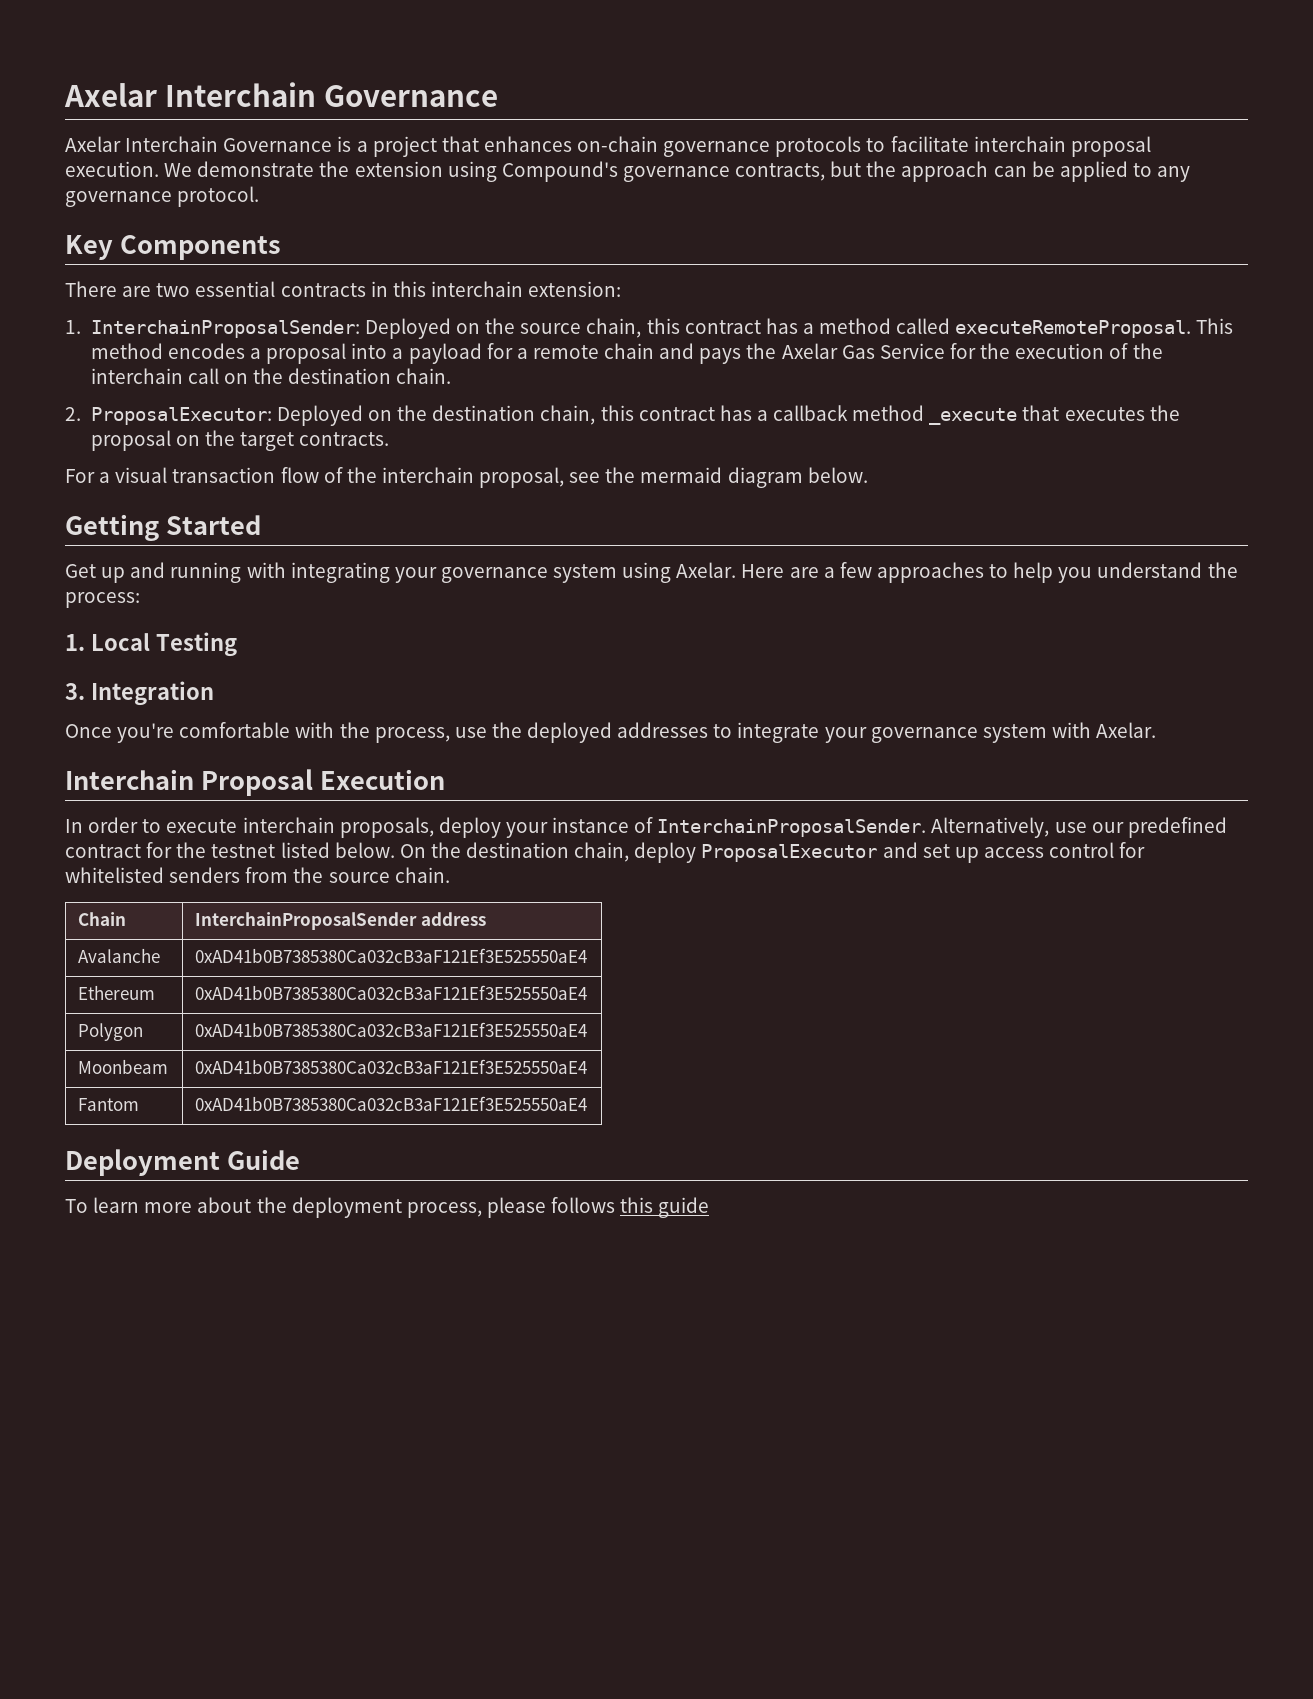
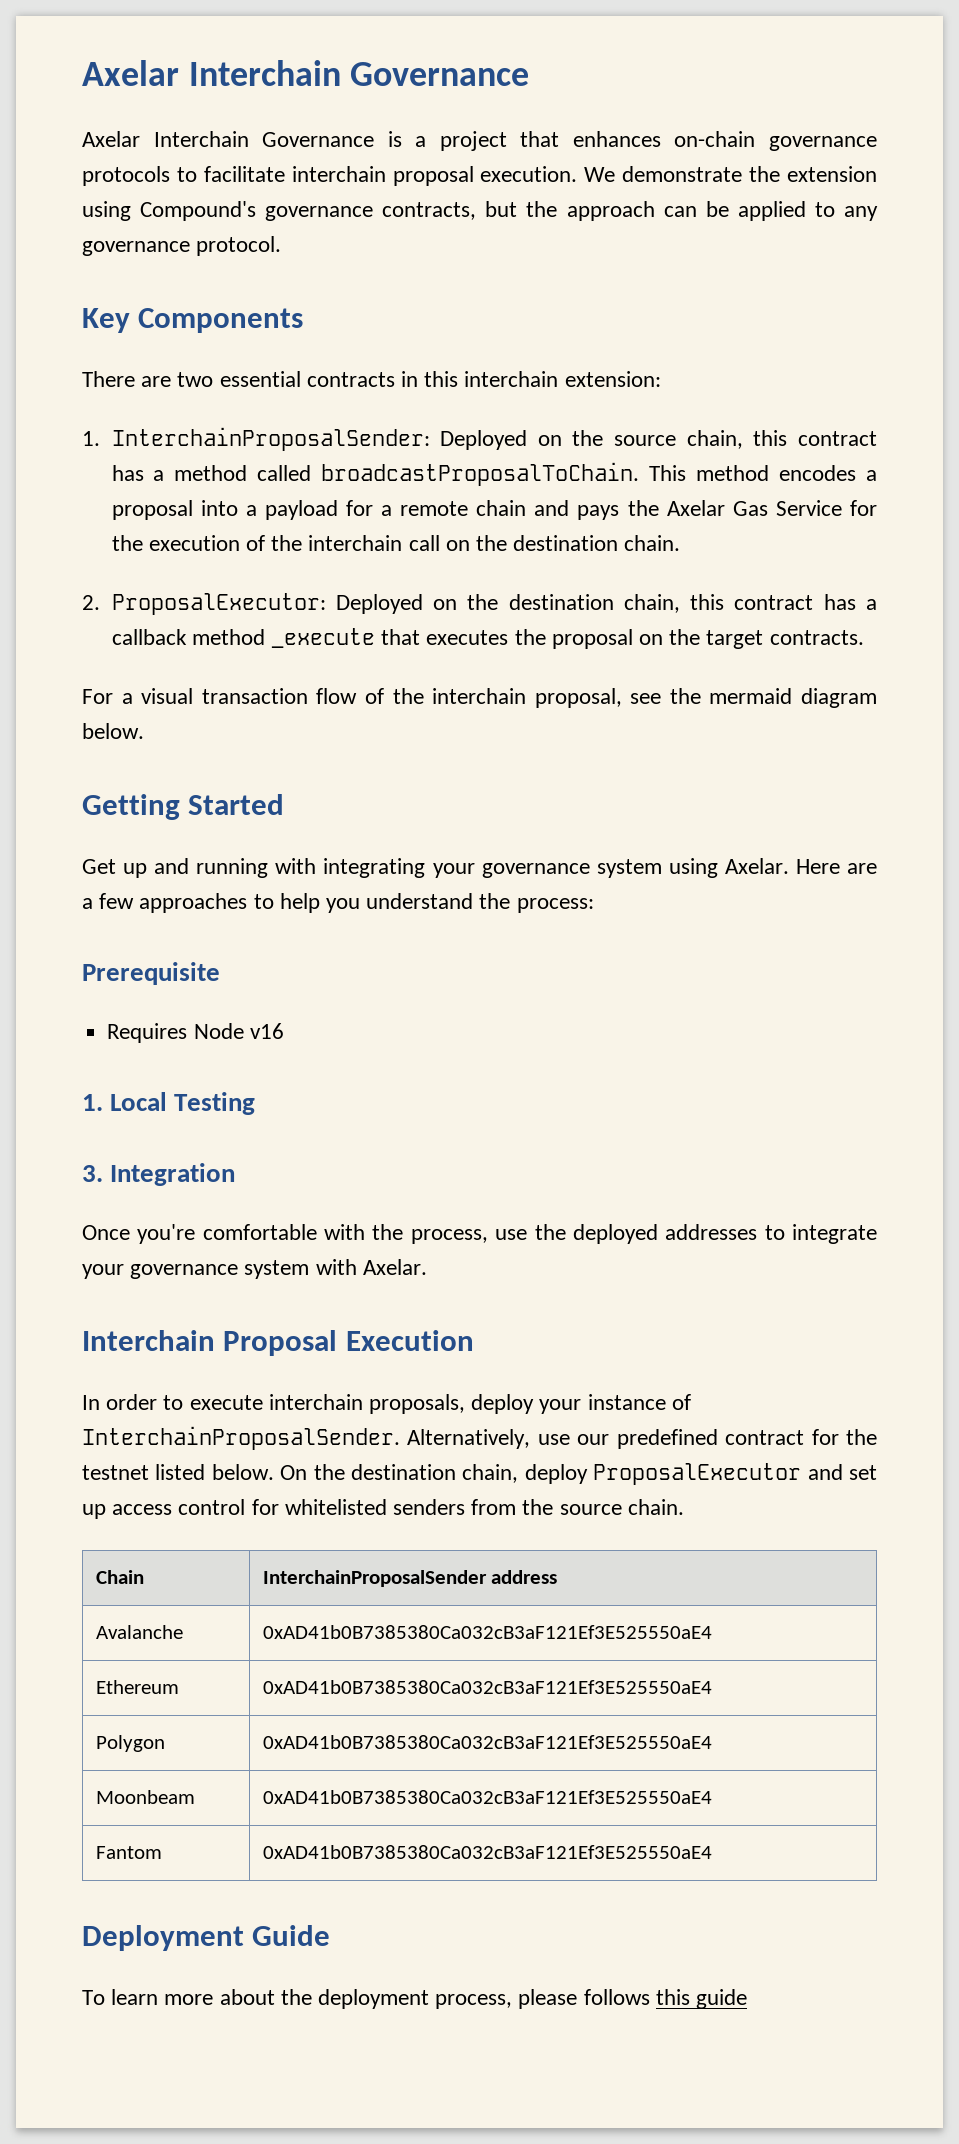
[955,320,1192,338] executeRemoteProposal. -> [321,462,640,486] broadcastProposalToChain.
(140, 600) none -> [82,962,220,985] [107,1023,284,1043] // Prerequisite // Requires Node v16

